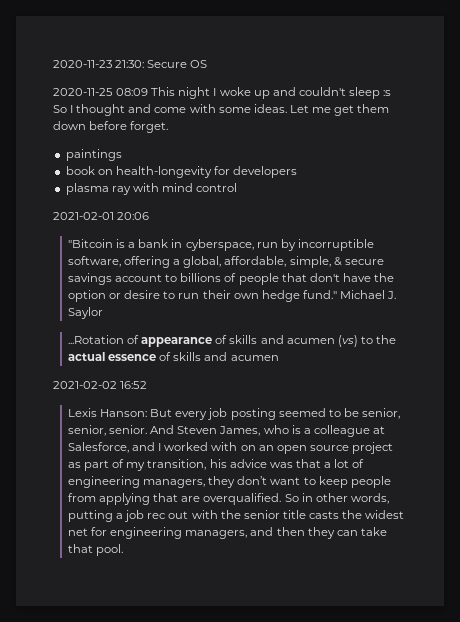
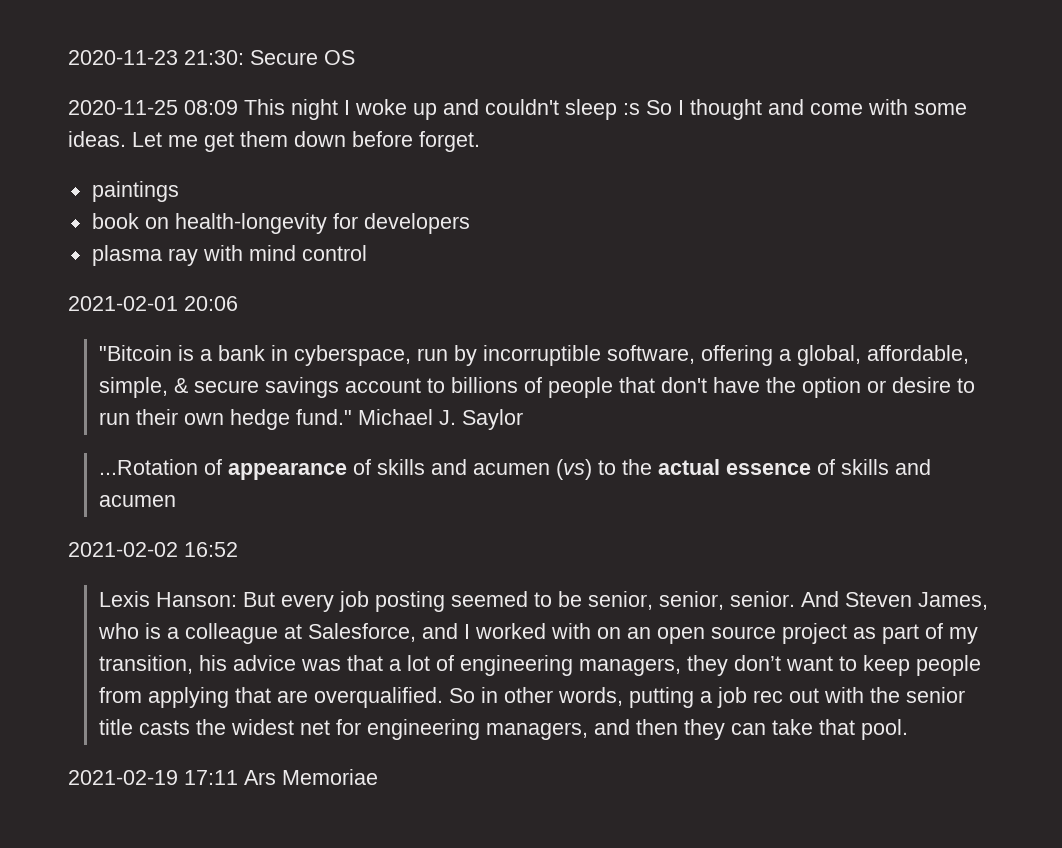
(124, 550) none -> [68,769,378,785] // 2021-02-19 17:11 Ars Memoriae

